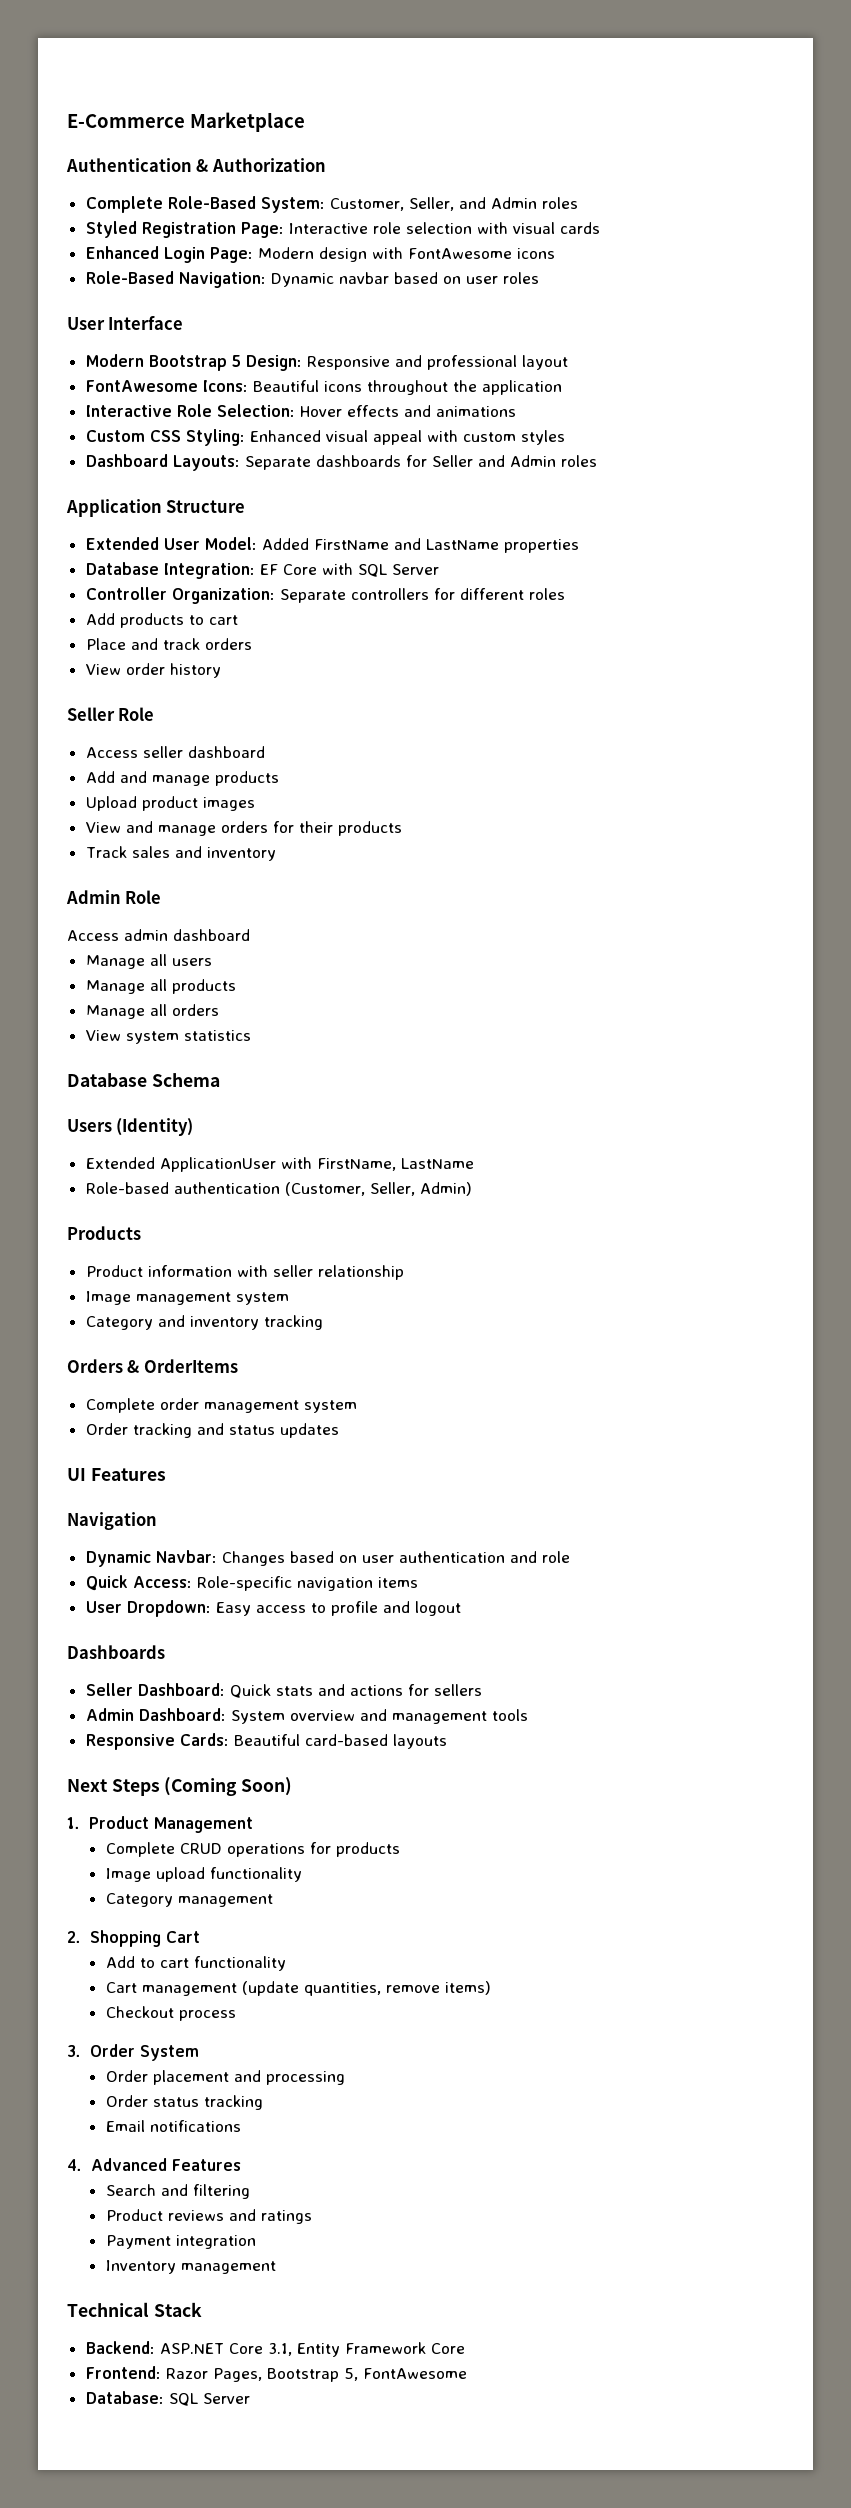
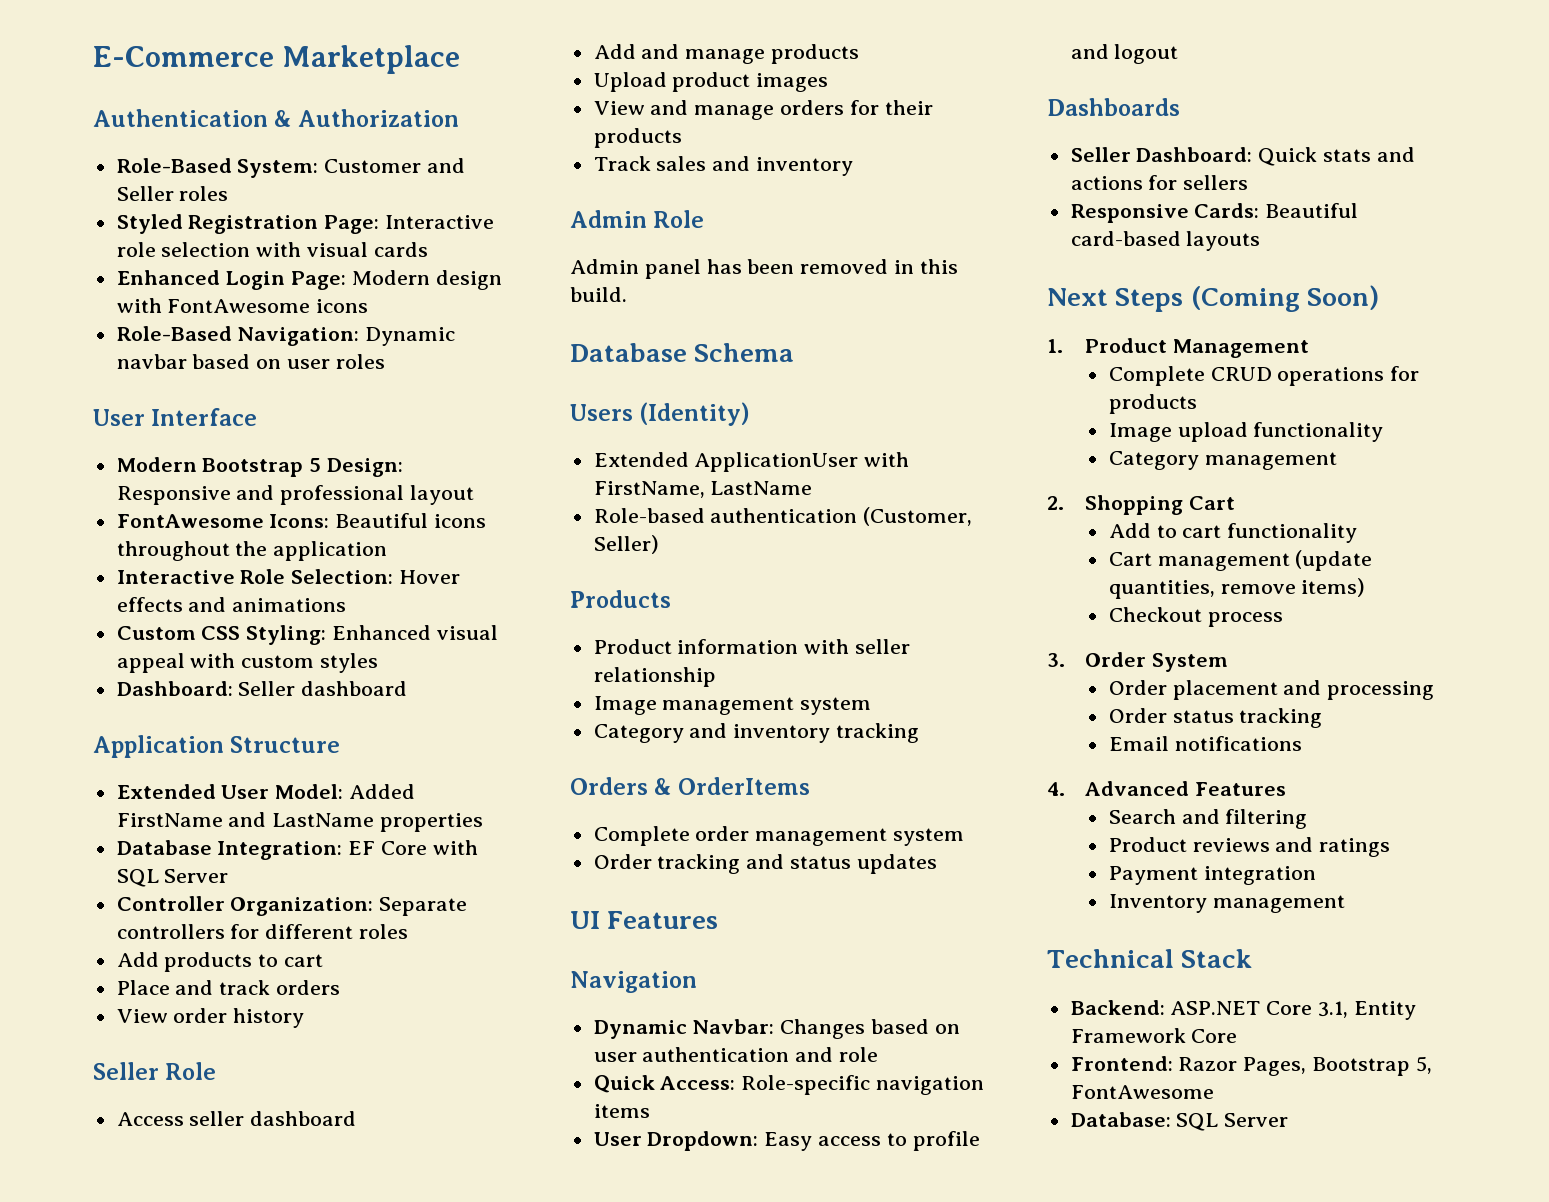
[85,196,163,213] Complete -> (459, 118) none
[329,197,537,211] Customer, Seller, and Admin -> [324,158,466,173] [116,186,174,201] Customer and Seller
[85,454,597,471] Dashboard Layouts: Separate dashboards for Seller and Admin roles -> [116,681,408,696] Dashboard: Seller dashboard
[67,929,250,941] [85,954,212,969] [85,979,236,994] [85,1004,219,1019] [85,1030,251,1044] Access admin dashboard // Manage all users // Manage all products // Manage all orders // View system statistics -> [570,259,958,279] [570,287,627,302] Admin panel has been removed in this build.
[369,1182,472,1196] Seller, Admin) -> [593,535,659,554] Seller)
[85,1708,528,1724] // Admin Dashboard: System overview and management tools -> (1249, 182) none

